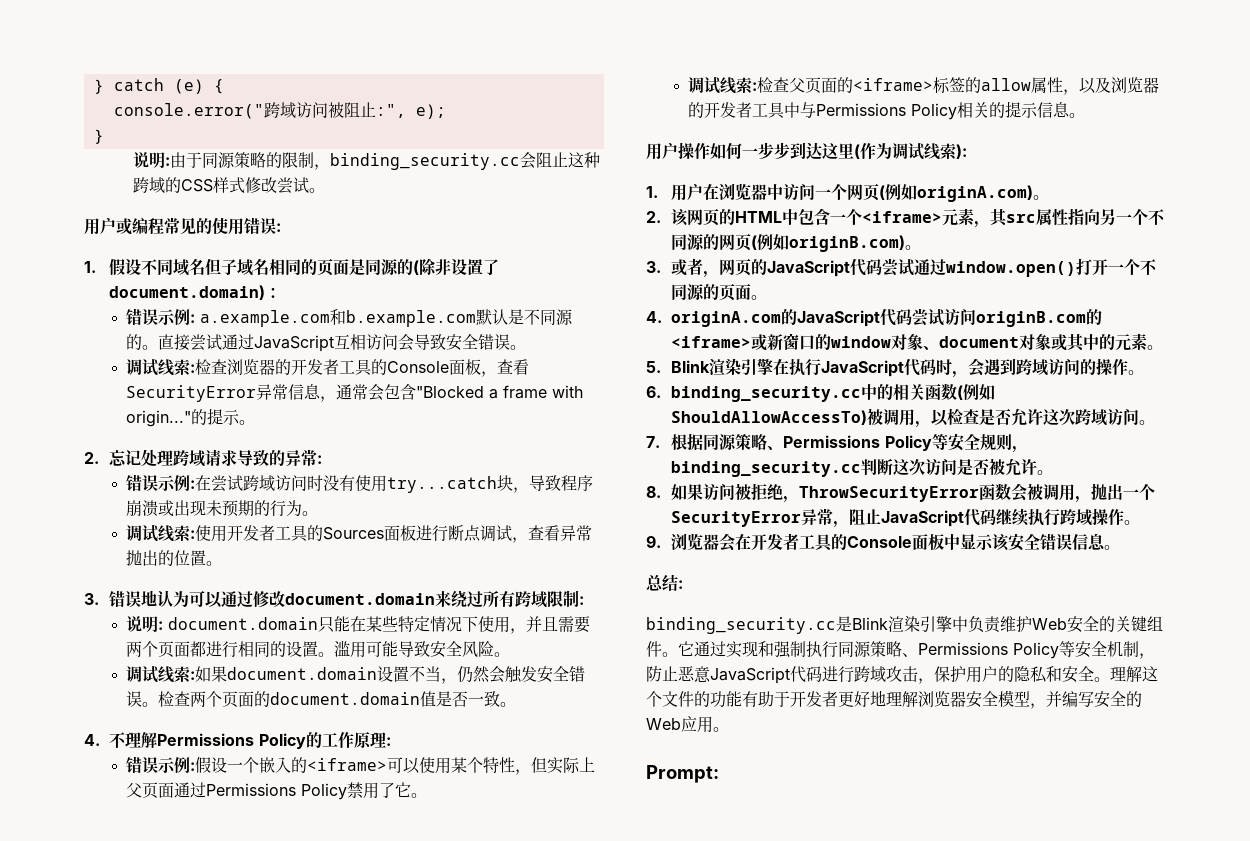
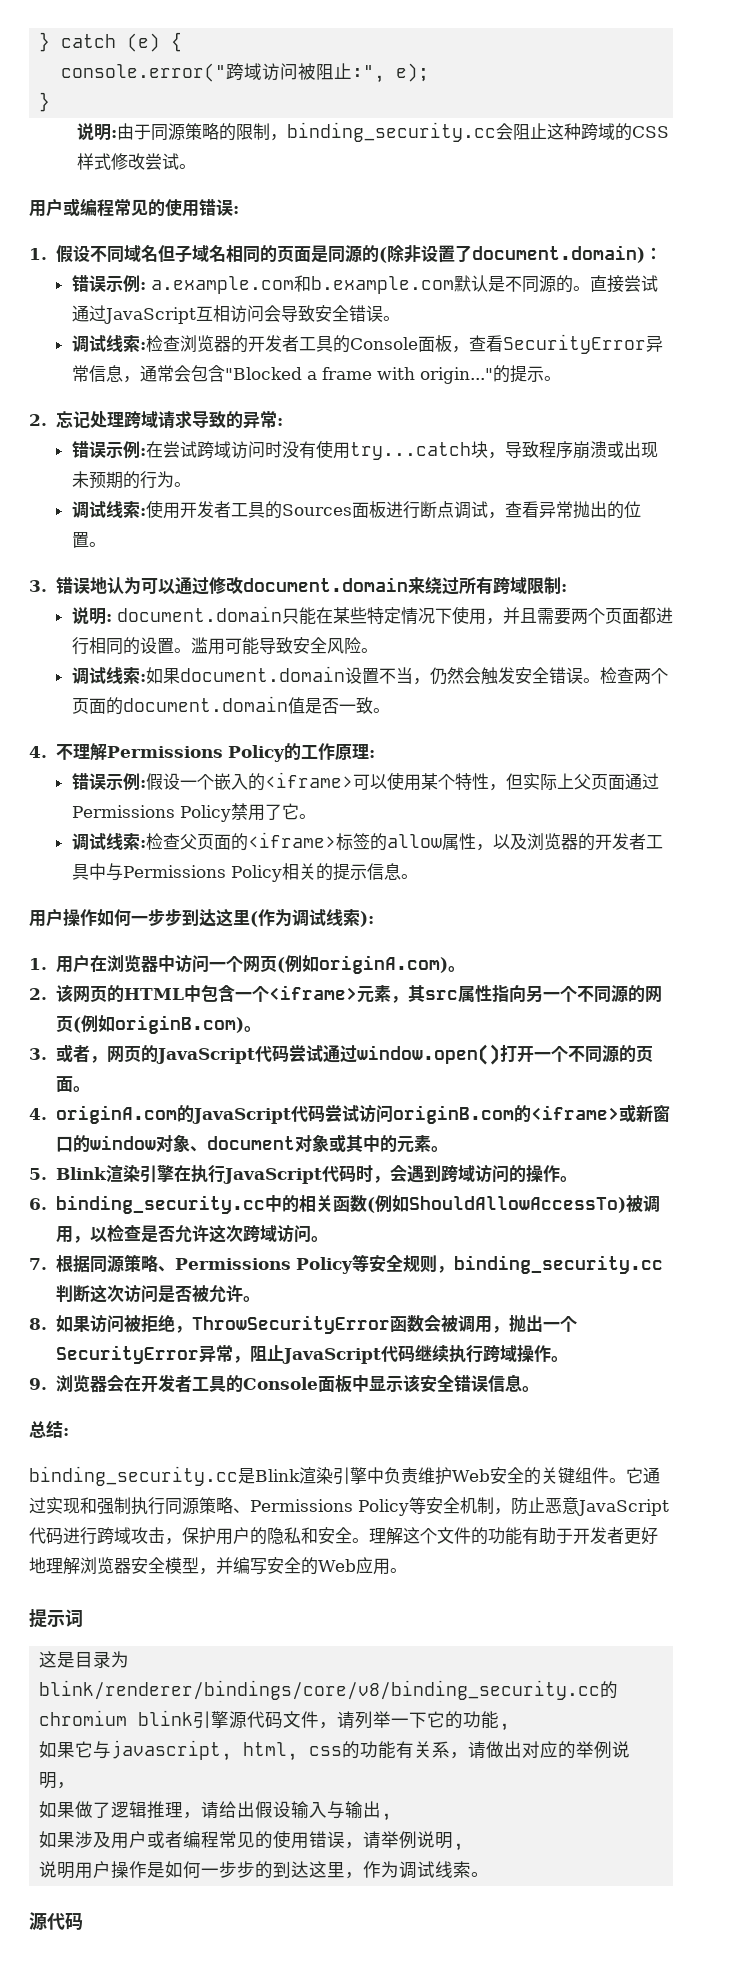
[646,765,719,783] Prompt: -> [29,1608,83,1628] [39,1651,130,1668] [39,1680,619,1700] [39,1710,511,1731] [39,1740,631,1761] [39,1772,76,1789] [39,1801,393,1821] [39,1830,465,1851] [39,1861,490,1879] [29,1912,83,1930] 提示词 // 这是目录为blink/renderer/bindings/core/v8/binding_security.cc的chromium blink引擎源代码文件，请列举一下它的功能, // 如果它与javascript, html, css的功能有关系，请做出对应的举例说明， // 如果做了逻辑推理，请给出假设输入与输出, // 如果涉及用户或者编程常见的使用错误，请举例说明, // 说明用户操作是如何一步步的到达这里，作为调试线索。 // 源代码

